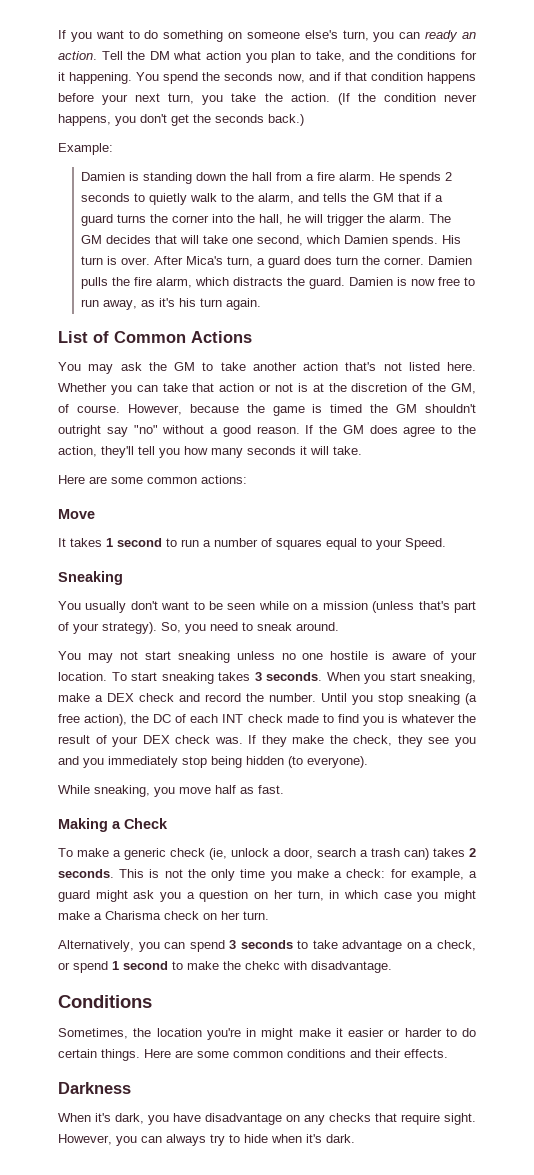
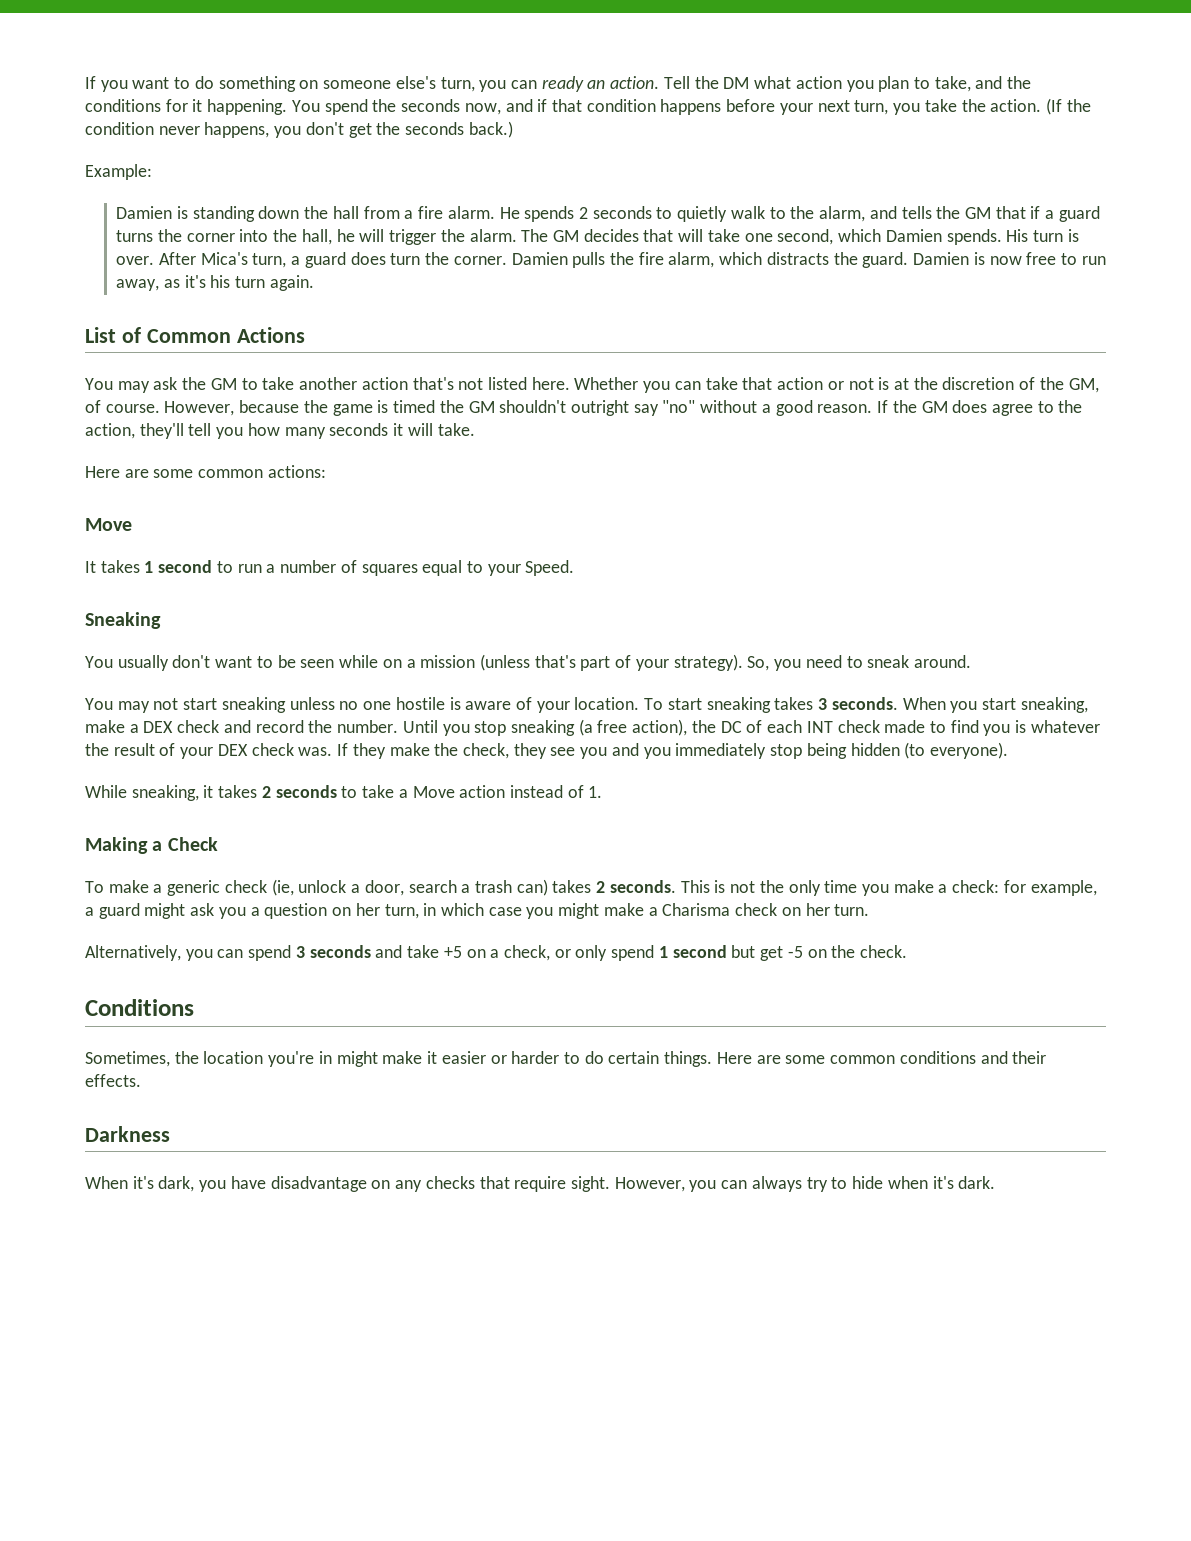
[154,785,284,797] you move half as fast. -> [203,785,603,798] it takes 2 seconds to take a Move action instead of 1.
[297,940,403,952] to take advantage -> [375,945,462,958] and take +5
(70, 966) none -> [575,945,608,961] only
[172,961,392,973] to make the chekc with disadvantage. -> [731,945,907,961] but get -5 on the check.

